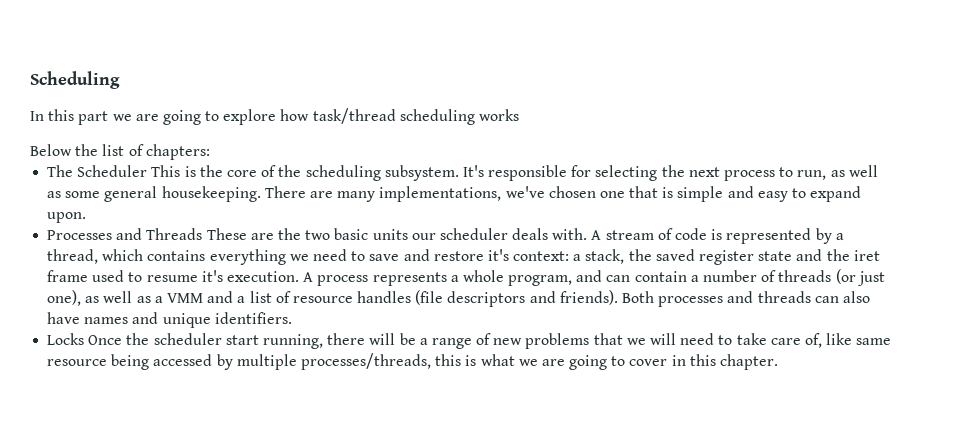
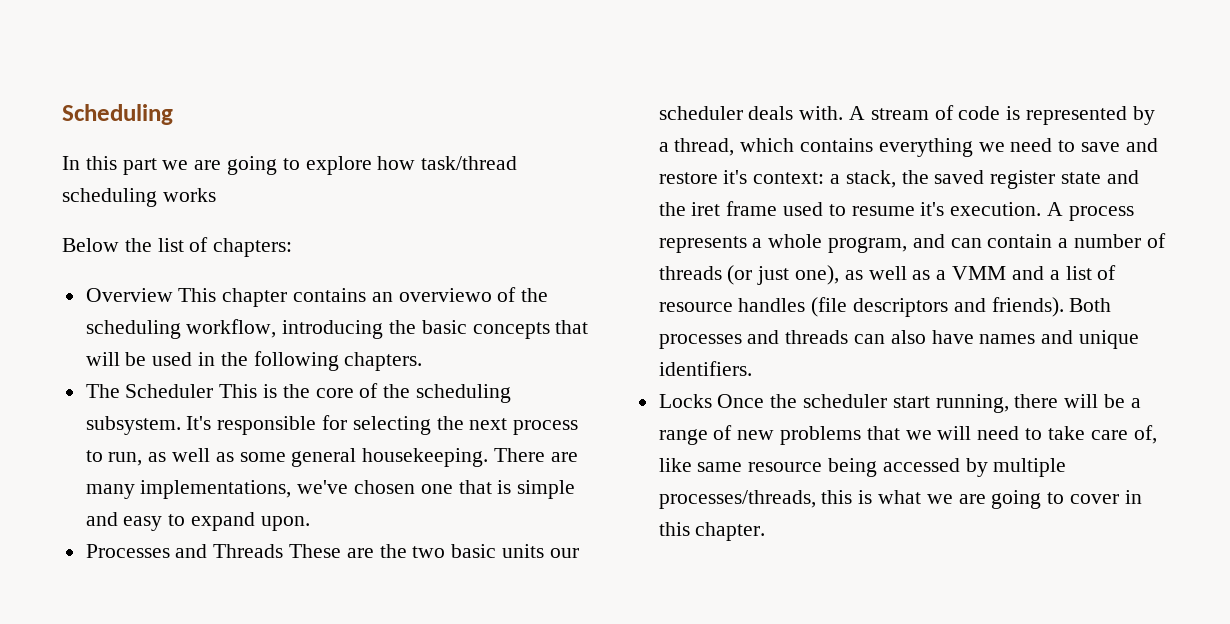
(210, 152) none -> [85,287,549,307] [85,319,589,339] [85,351,423,371] // Overview This chapter contains an overviewo of the scheduling workflow, introducing the basic concepts that will be used in the following chapters.

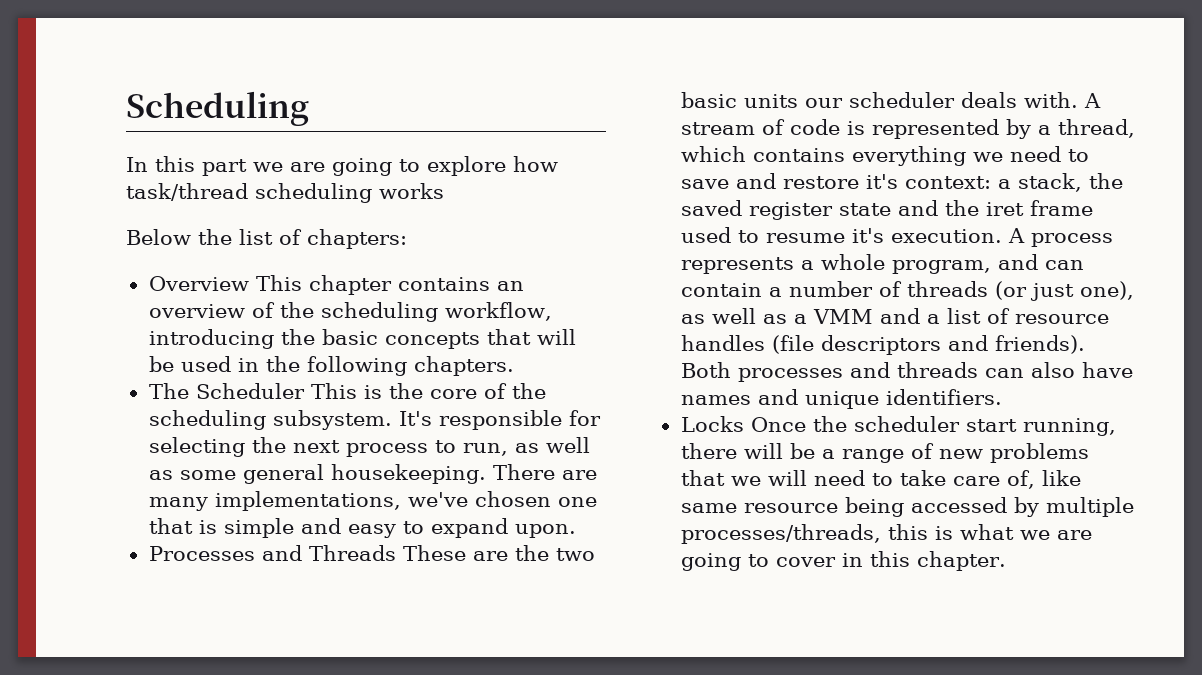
[398,288,492,302] overviewo -> [148,304,245,318] overview

